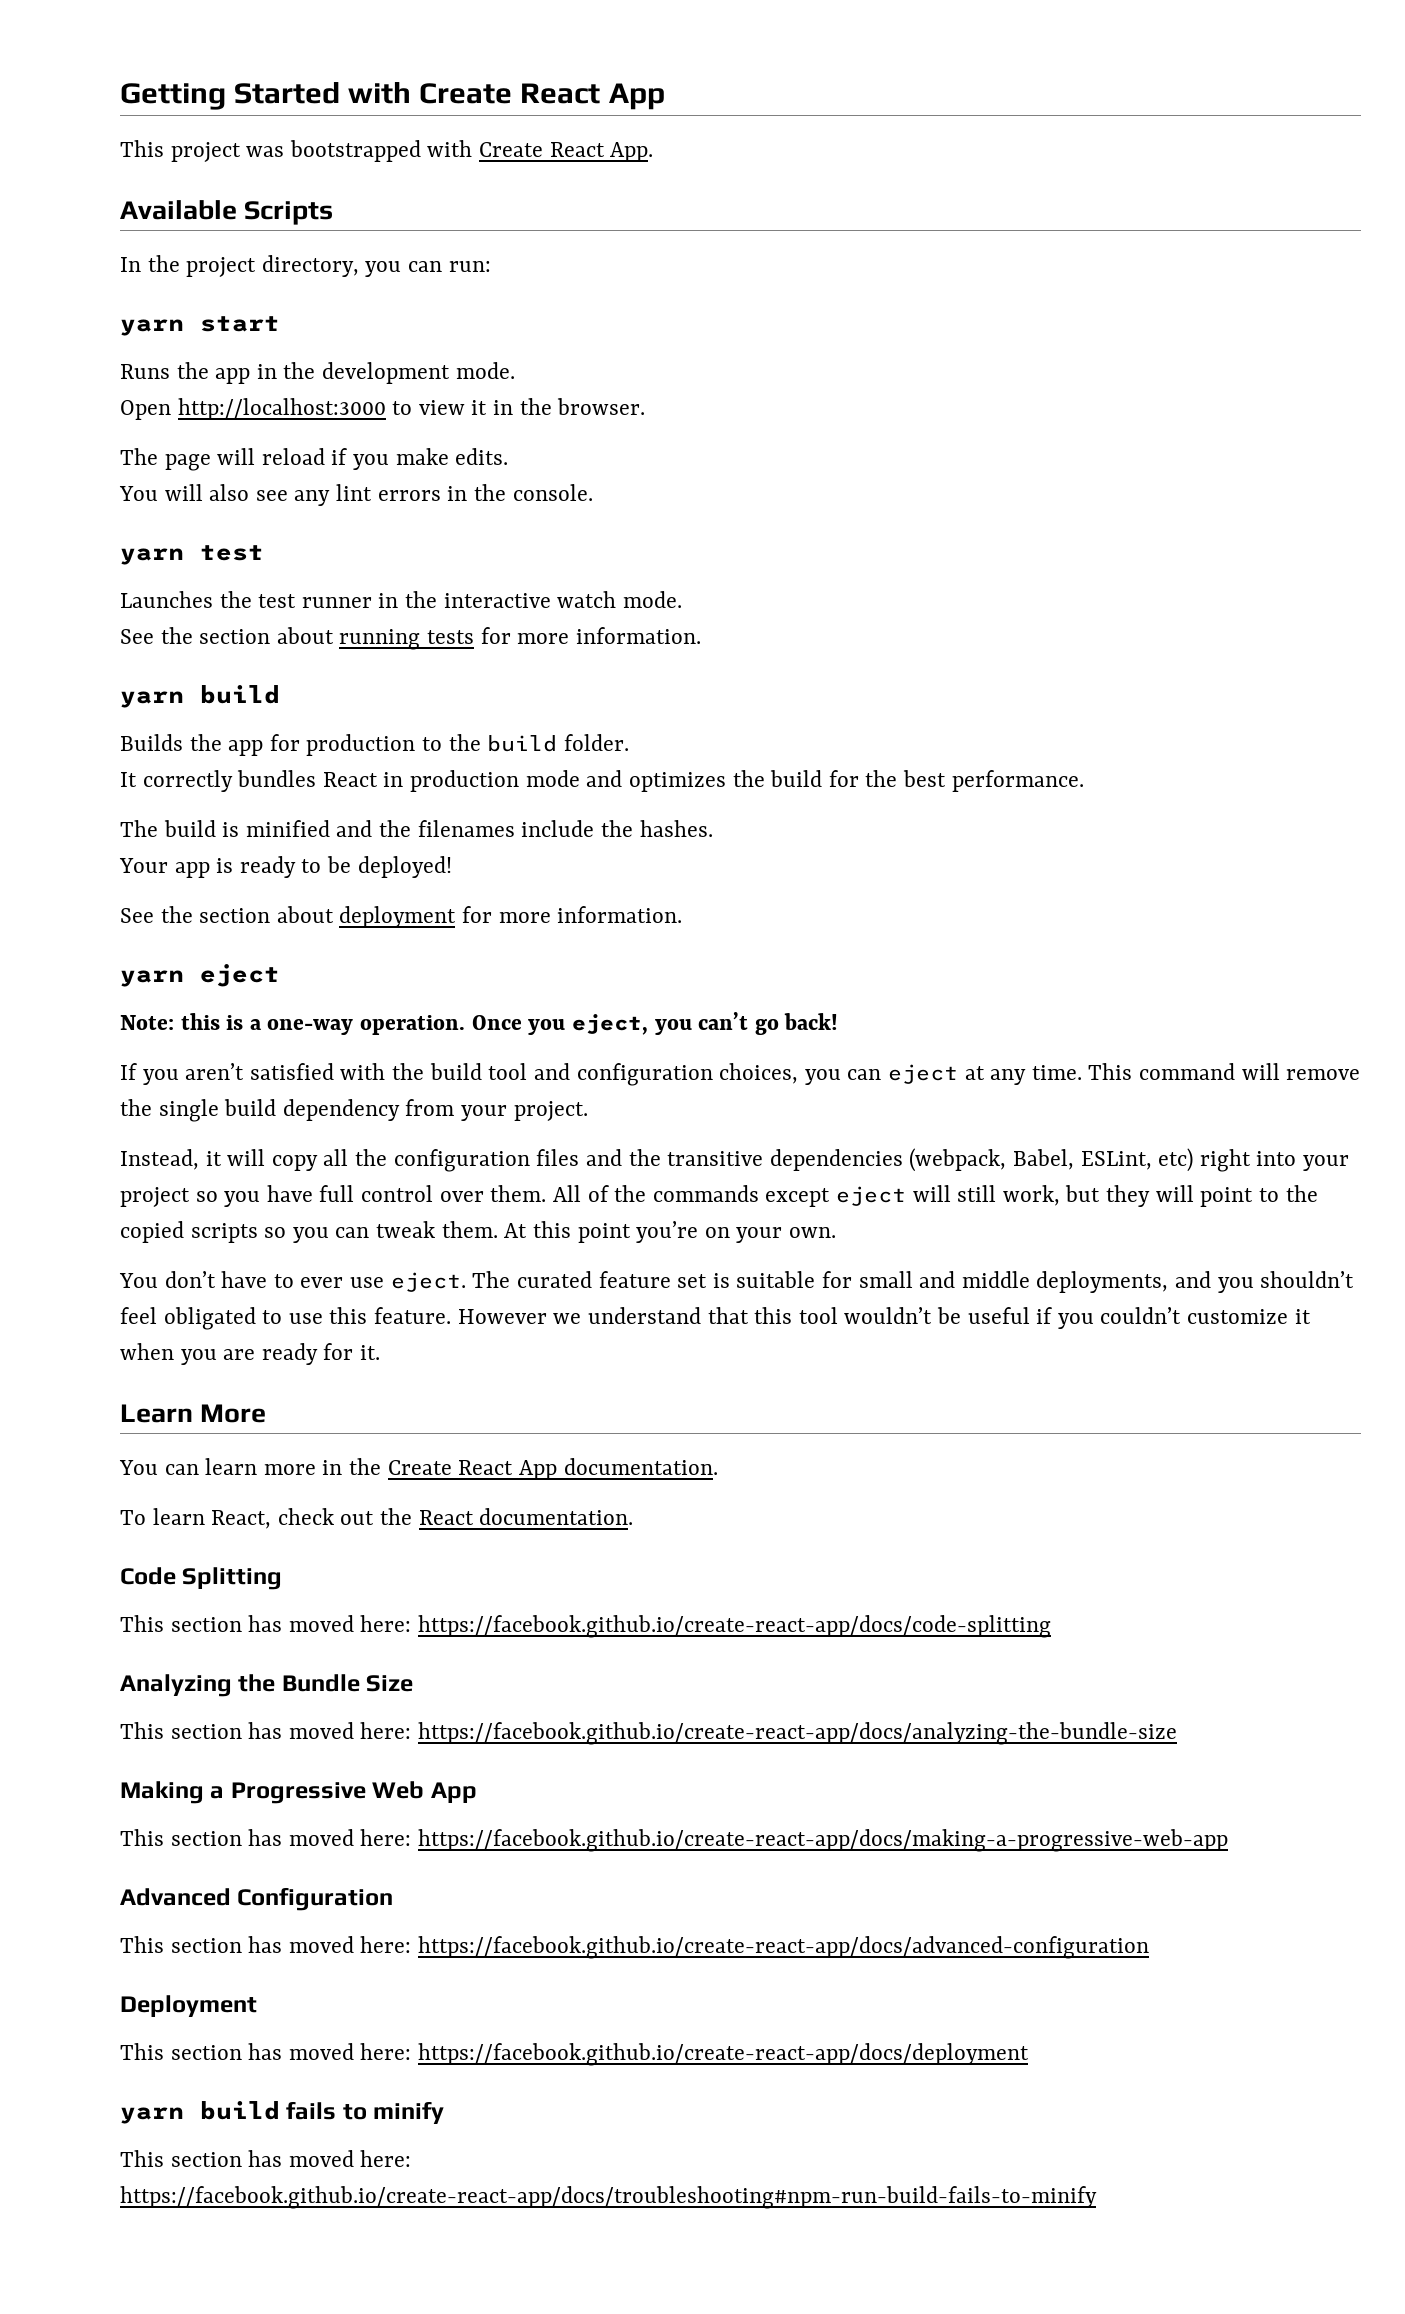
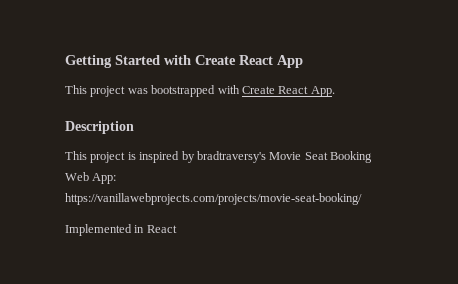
[120,200,334,225] [120,255,491,277] [120,316,280,336] [120,362,515,384] [120,398,646,420] [120,448,509,471] [119,484,593,506] [120,545,264,565] [120,591,682,608] [120,627,701,650] [120,685,280,708] [120,734,629,756] [120,770,1084,792] [120,820,713,837] [119,856,452,878] [120,906,683,928] [120,964,280,987] [120,1012,839,1035] [120,1063,1361,1086] [120,1099,588,1122] [120,1148,1350,1172] [120,1185,1318,1207] [120,1221,836,1243] [119,1271,1355,1293] [120,1307,1311,1330] [120,1343,381,1365] [120,1404,267,1423] [119,1458,718,1480] [120,1508,634,1529] [120,1567,283,1590] [120,1615,1052,1638] [120,1674,414,1697] [120,1722,1178,1745] [120,1781,477,1804] [120,1829,1229,1852] [120,1887,394,1911] [120,1936,1150,1959] [120,1995,257,2017] [120,2043,1030,2066] [120,2101,445,2124] [120,2150,412,2167] [120,2186,1097,2209] Available Scripts // In the project directory, you can run: // yarn start // Runs the app in the development mode. // Open http://localhost:3000 to view it in the browser. // The page will reload if you make edits. // You will also see any lint errors in the console. // yarn test // Launches the test runner in the interactive watch mode. // See the section about running tests for more information. // yarn build // Builds the app for production to the build folder. // It correctly bundles React in production mode and optimizes the build for the best performance. // The build is minified and the filenames include the hashes. // Your app is ready to be deployed! // See the section about deployment for more information. // yarn eject // Note: this is a one-way operation. Once you eject, you can’t go back! // If you aren’t satisfied with the build tool and configuration choices, you can eject at any time. This command will remove the single build dependency from your project. // Instead, it will copy all the configuration files and the transitive dependencies (webpack, Babel, ESLint, etc) right into your project so you have full control over them. All of the commands except eject will still work, but they will point to the copied scripts so you can tweak them. At this point you’re on your own. // You don’t have to ever use eject. The curated feature set is suitable for small and middle deployments, and you shouldn’t feel obligated to use this feature. However we understand that this tool wouldn’t be useful if you couldn’t customize it when you are ready for it. // Learn More // You can learn more in the Create React App documentation. // To learn React, check out the React documentation. // Code Splitting // This section has moved here: https://facebook.github.io/create-react-app/docs/code-splitting // Analyzing the Bundle Size // This section has moved here: https://facebook.github.io/create-react-app/docs/analyzing-the-bundle-size // Making a Progressive Web App // This section has moved here: https://facebook.github.io/create-react-app/docs/making-a-progressive-web-app // Advanced Configuration // This section has moved here: https://facebook.github.io/create-react-app/docs/advanced-configuration // Deployment // This section has moved here: https://facebook.github.io/create-react-app/docs/deployment // yarn build fails to minify // This section has moved here: https://facebook.github.io/create-react-app/docs/troubleshooting#npm-run-build-fails-to-minify -> [65,121,134,134] [65,151,372,163] [65,172,117,184] [65,193,362,205] [65,224,177,236] Description // This project is inspired by bradtraversy's Movie Seat Booking Web App: https://vanillawebprojects.com/projects/movie-seat-booking/ // Implemented in React

